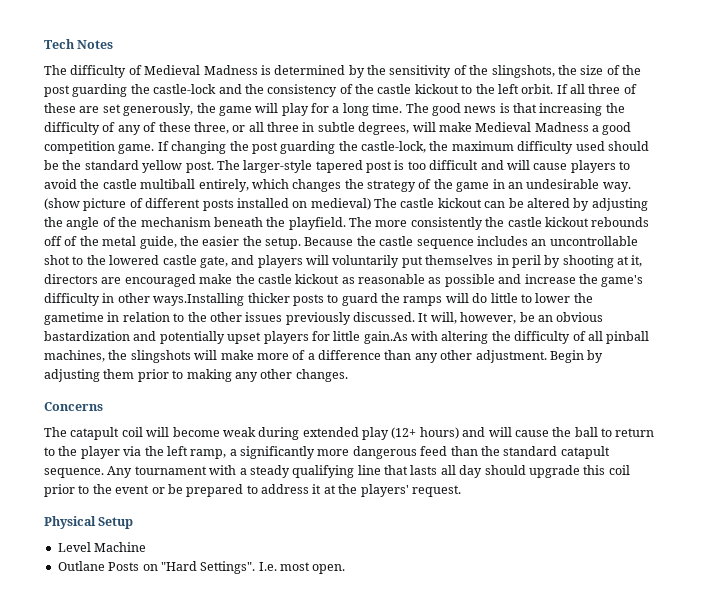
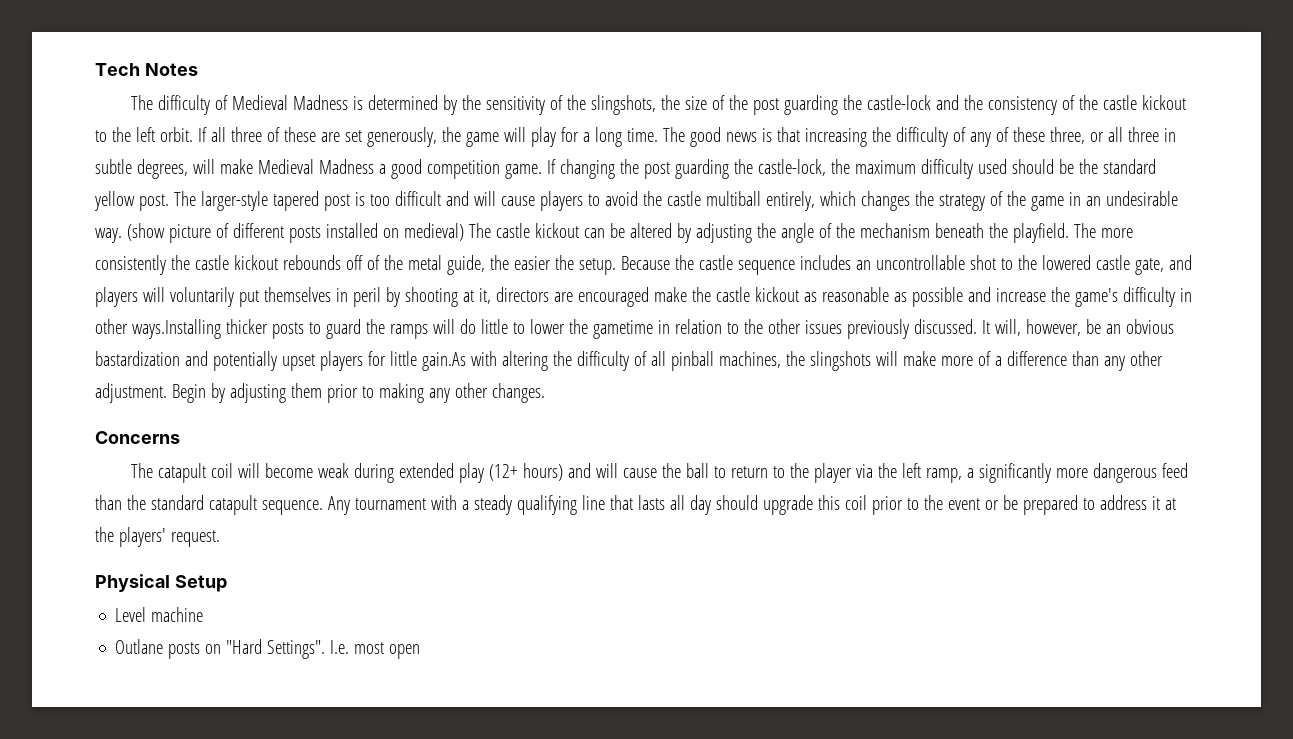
[94,542,147,552] Machine -> [151,607,204,622] machine
[108,562,140,571] Posts -> [168,642,201,659] posts
[312,564,346,574] open. -> [389,644,421,659] open

